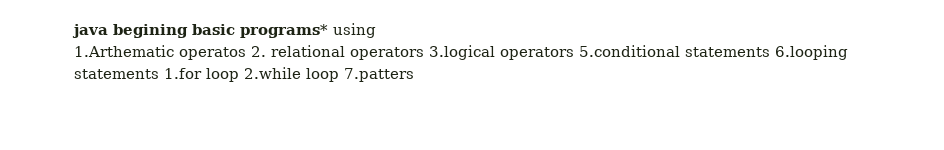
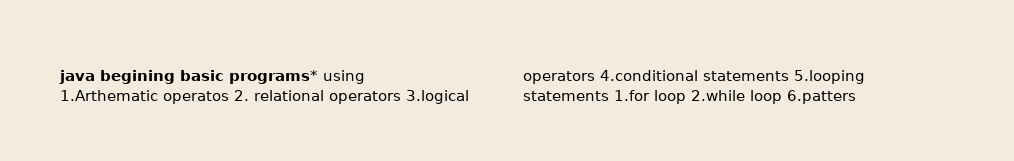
[579,45,848,60] 5.conditional statements 6.looping -> [600,70,865,84] 4.conditional statements 5.looping
[344,68,414,82] 7.patters -> [787,90,856,104] 6.patters

